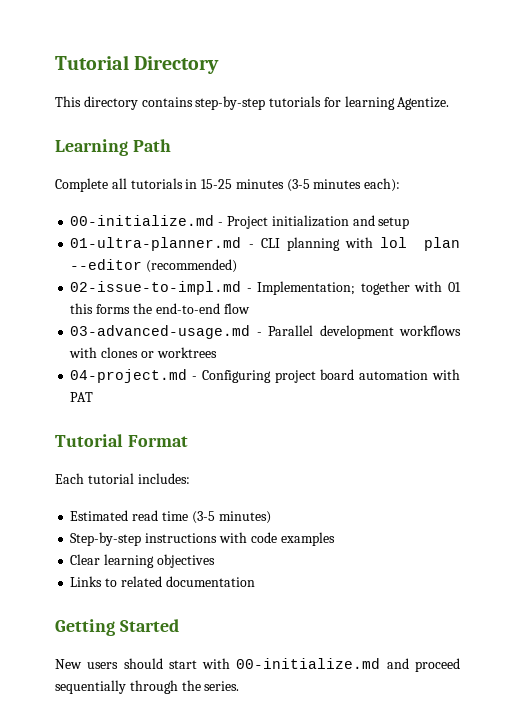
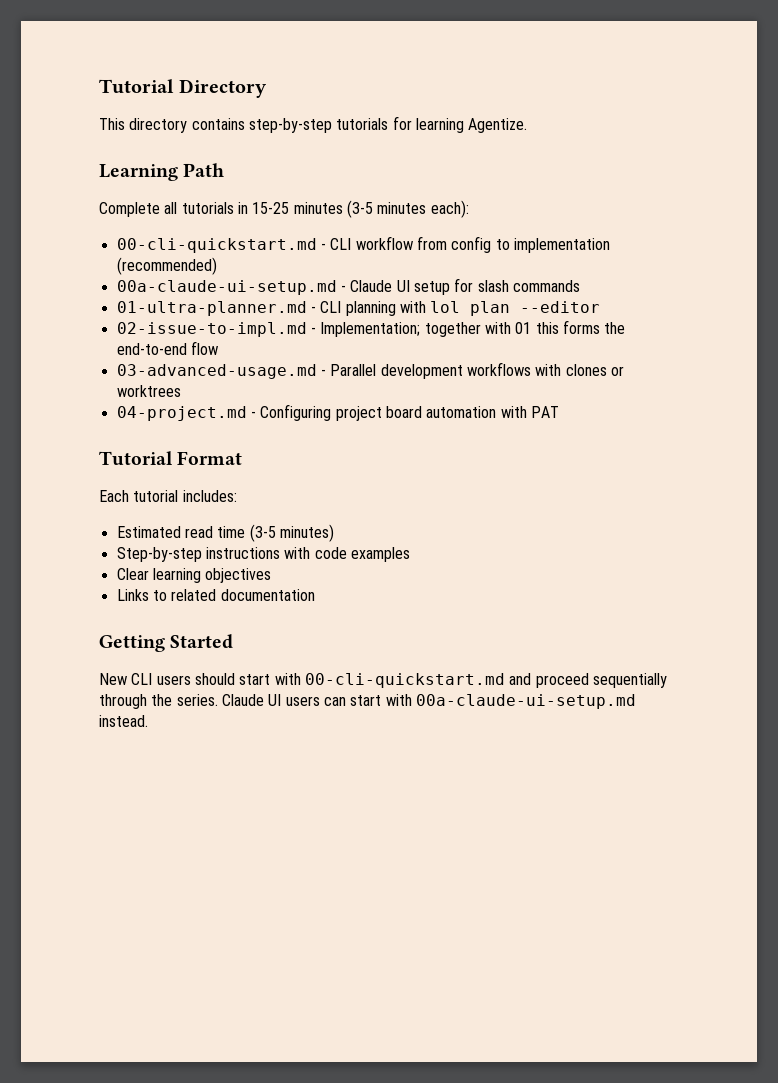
[70,215,410,229] 00-initialize.md - Project initialization and setup -> [116,236,610,253] [116,257,217,275] [116,278,580,295] 00-cli-quickstart.md - CLI workflow from config to implementation (recommended) // 00a-claude-ui-setup.md - Claude UI setup for slash commands
[146,259,238,273] (recommended) -> (601, 307) none
(82, 664) none -> [131,673,153,685] CLI
[236,658,381,669] 00-initialize.md -> [304,673,505,688] 00-cli-quickstart.md
(240, 686) none -> [221,694,636,709] [99,715,148,727] Claude UI users can start with 00a-claude-ui-setup.md instead.

